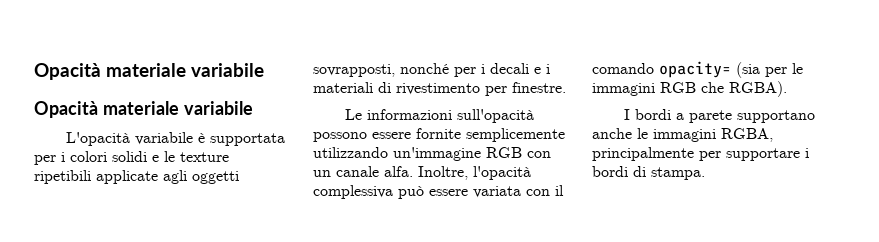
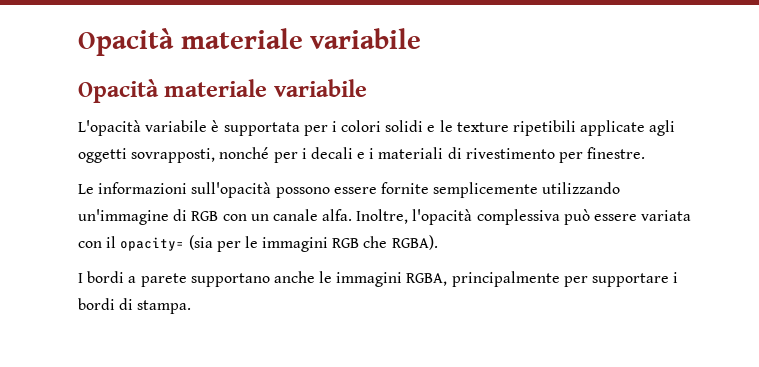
(481, 154) none -> [173,209,188,221] di
[592,63,654,74] comando -> (117, 242) none

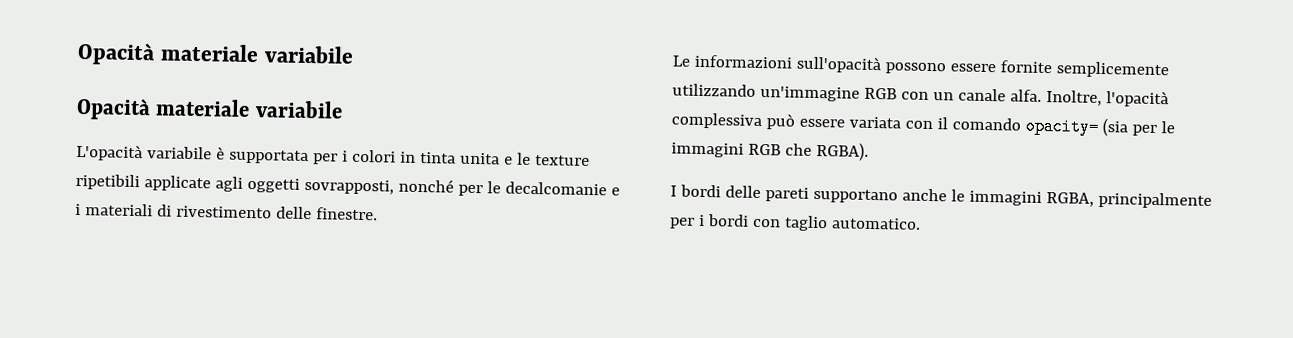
[385,120,424,132] solidi -> [399,151,500,165] in tinta unita
[301,147,353,159] i decali -> [486,181,607,196] le decalcomanie
[559,152,584,163] per -> [275,206,312,220] delle
[173,209,188,221] di -> (860, 93) none
(117, 242) none -> [951,117,1021,131] comando
[128,273,187,287] a parete -> [724,185,809,202] delle pareti
[592,273,670,287] supportare -> (695, 223) none
[119,298,192,314] di stampa. -> [751,215,921,232] con taglio automatico.

